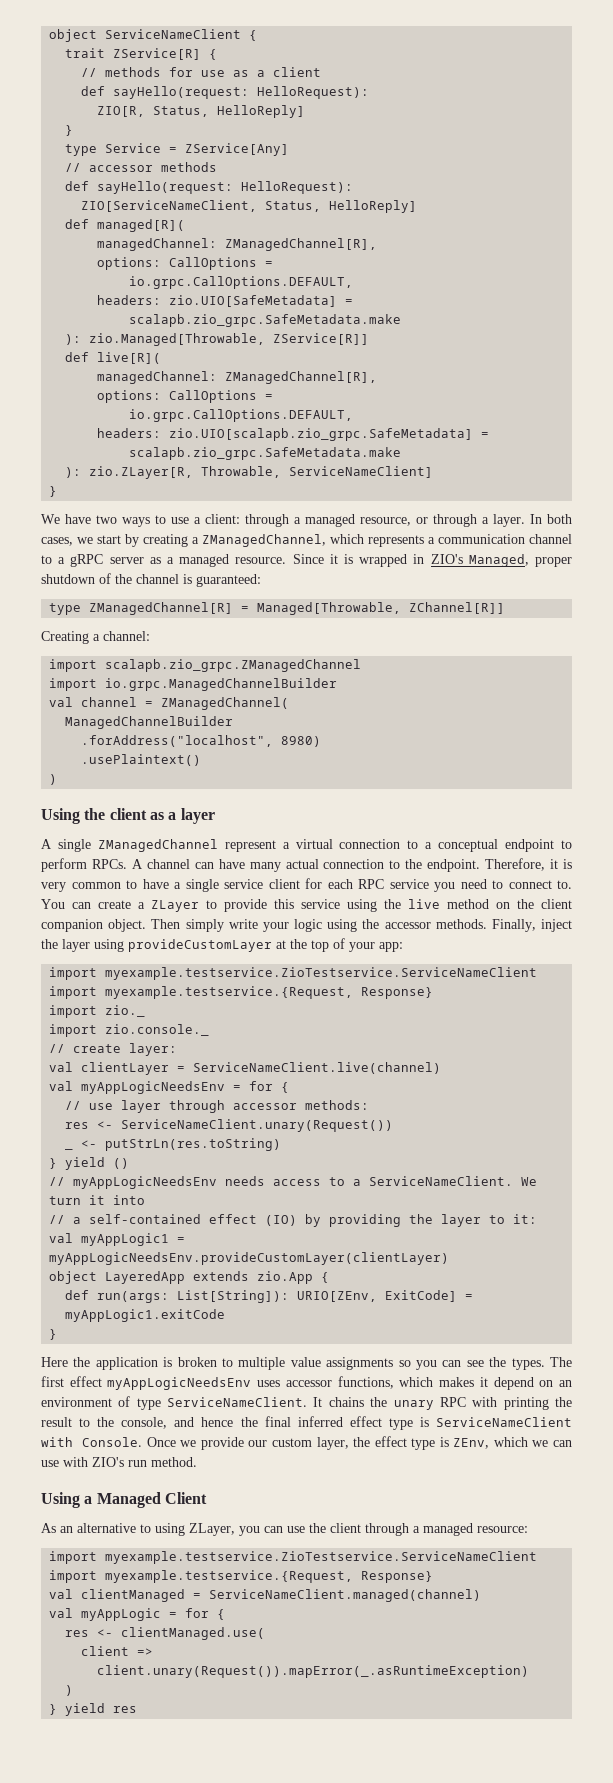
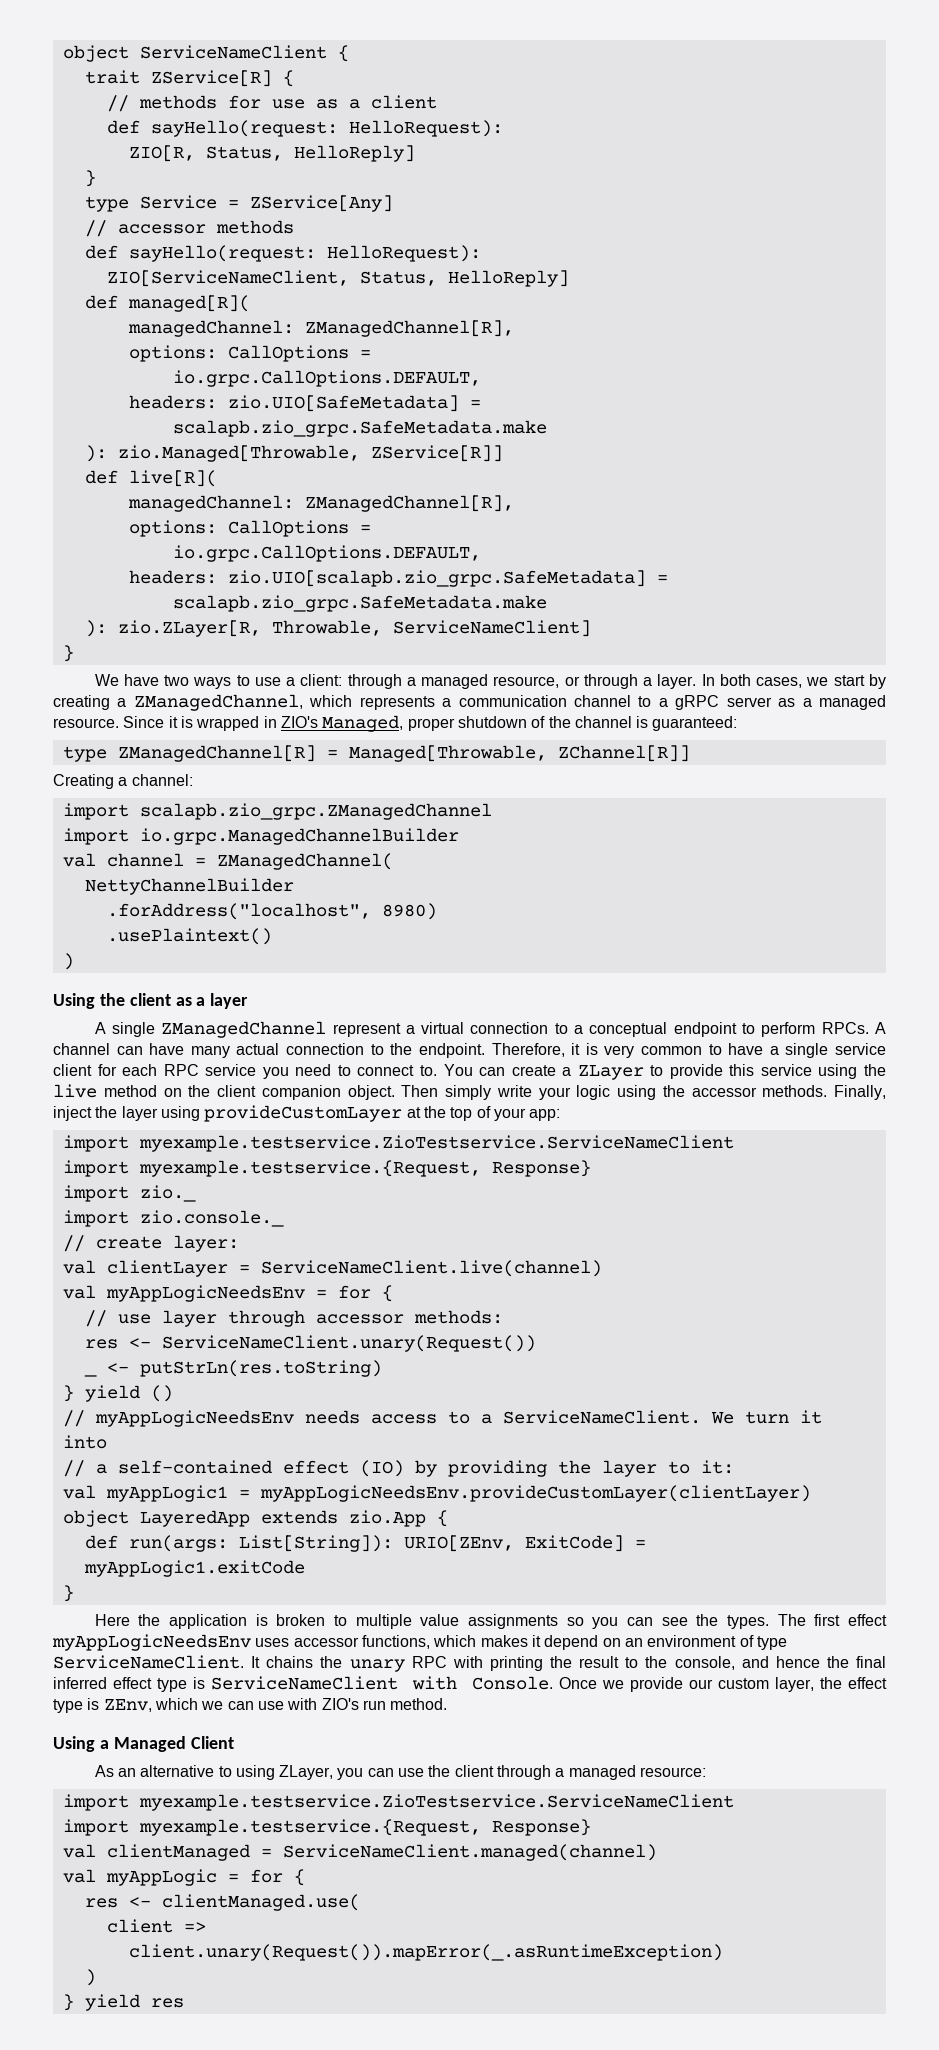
[65,716,234,729] ManagedChannelBuilder -> [84,878,294,895] NettyChannelBuilder

